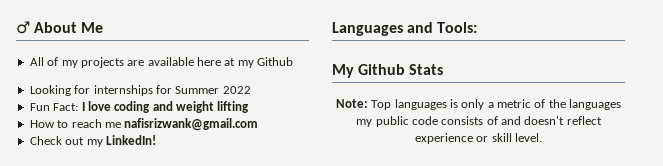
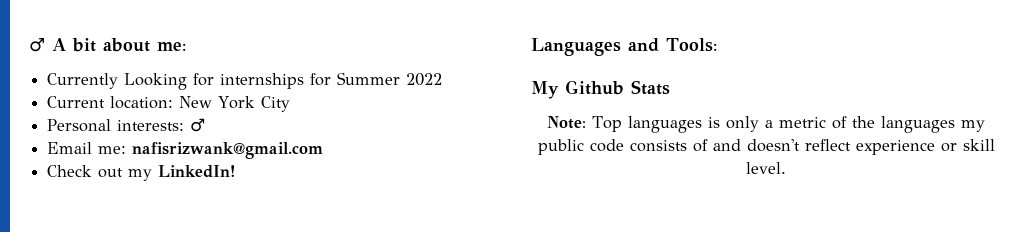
[16,21,104,34] [29,57,294,68] ♂ About Me // All of my projects are available here at my Github // -> [29,38,186,52] [47,73,119,89] ♂ A bit about me: // Currently
[29,101,250,113] [29,119,121,128] Fun Fact: I love coding and weight lifting // How to reach me -> [47,96,291,112] [47,118,206,132] [47,142,127,154] Current location: New York City // Personal interests: ♂ // Email me:

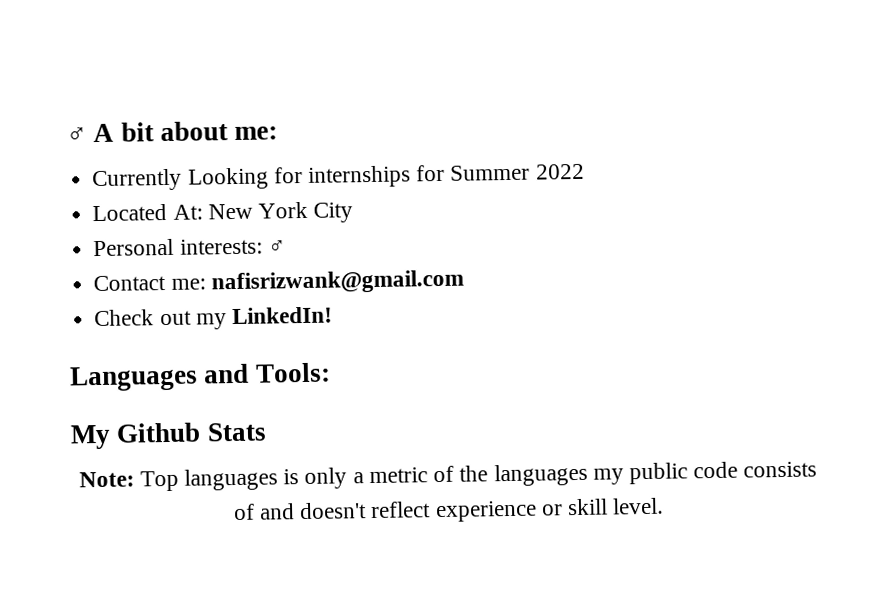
[47,96,174,109] Current location: -> [92,203,203,222] Located At:
[47,142,93,154] Email -> [93,274,167,292] Contact

